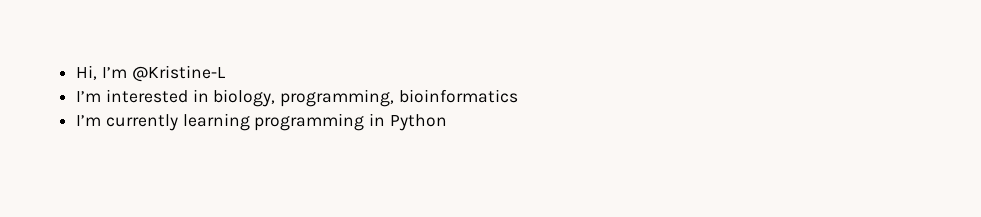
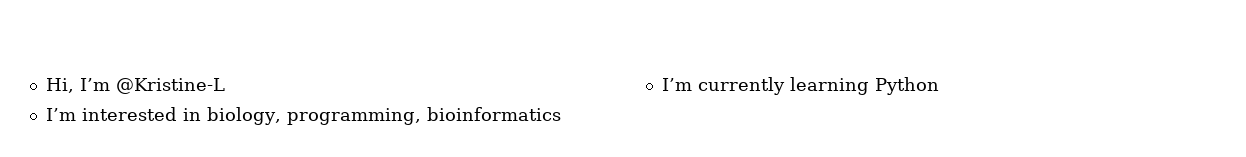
[254,113,386,131] programming in -> (869, 86) none

